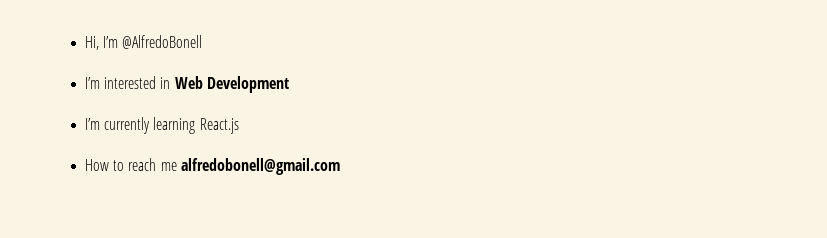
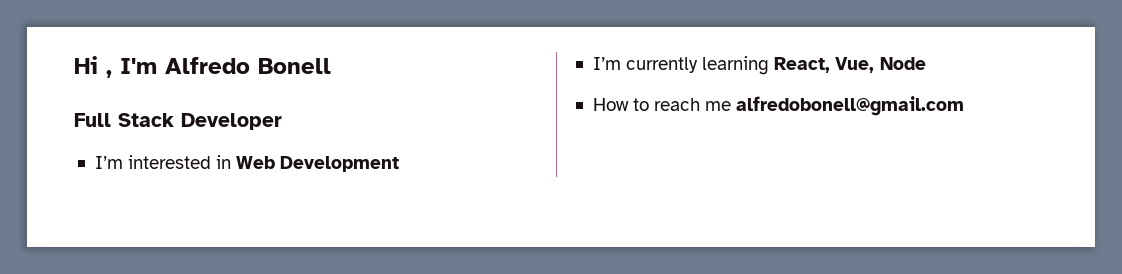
[85,35,203,50] Hi, I’m @AlfredoBonell -> [74,56,331,78] [74,113,282,130] Hi , I'm Alfredo Bonell // Full Stack Developer
[199,118,239,134] React.js -> [774,57,926,73] React, Vue, Node

